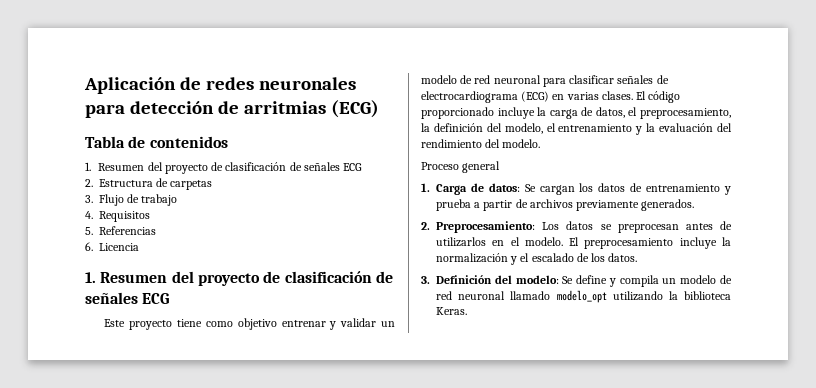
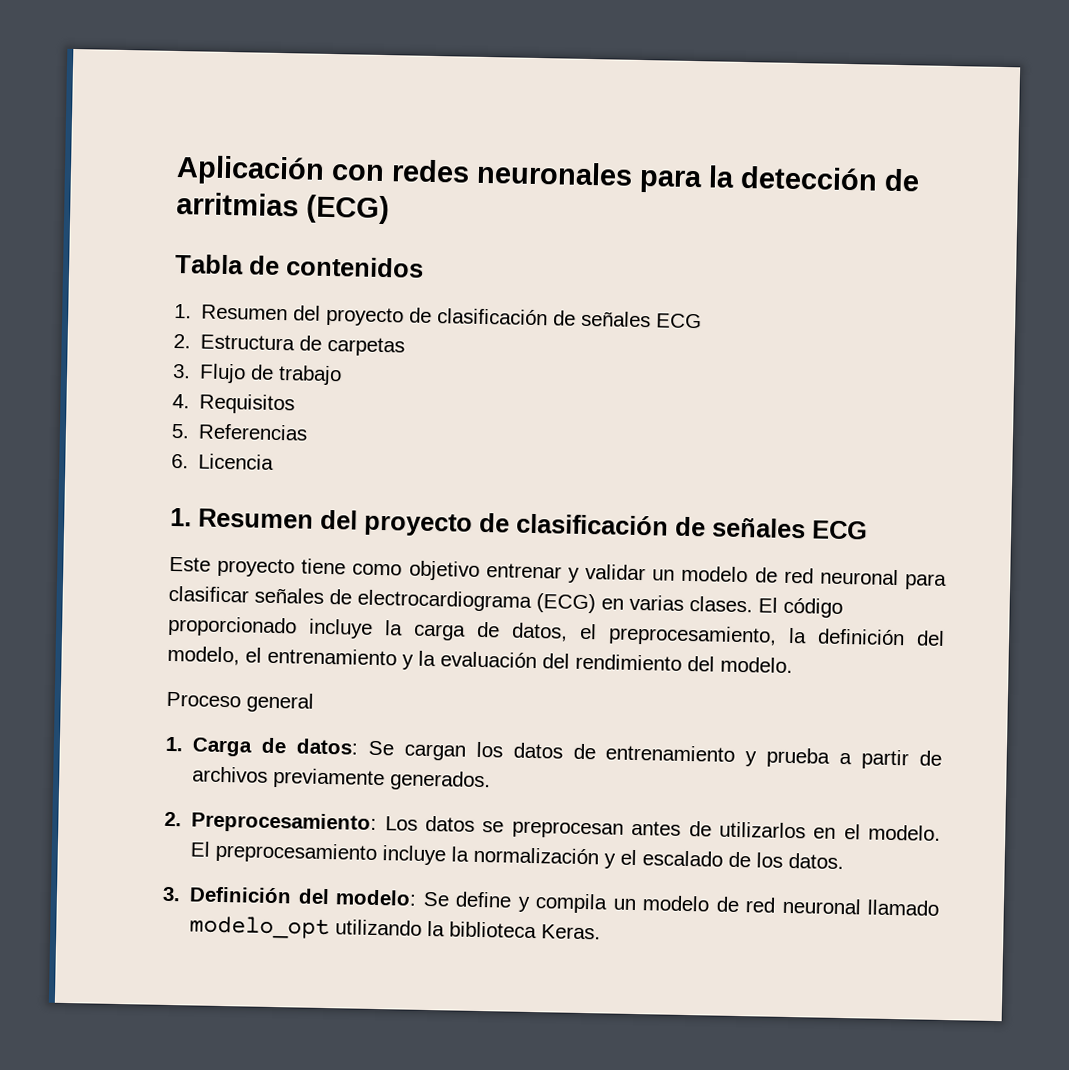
[179,77,201,90] de -> [331,164,385,182] con
(125, 111) none -> [708,165,735,188] la

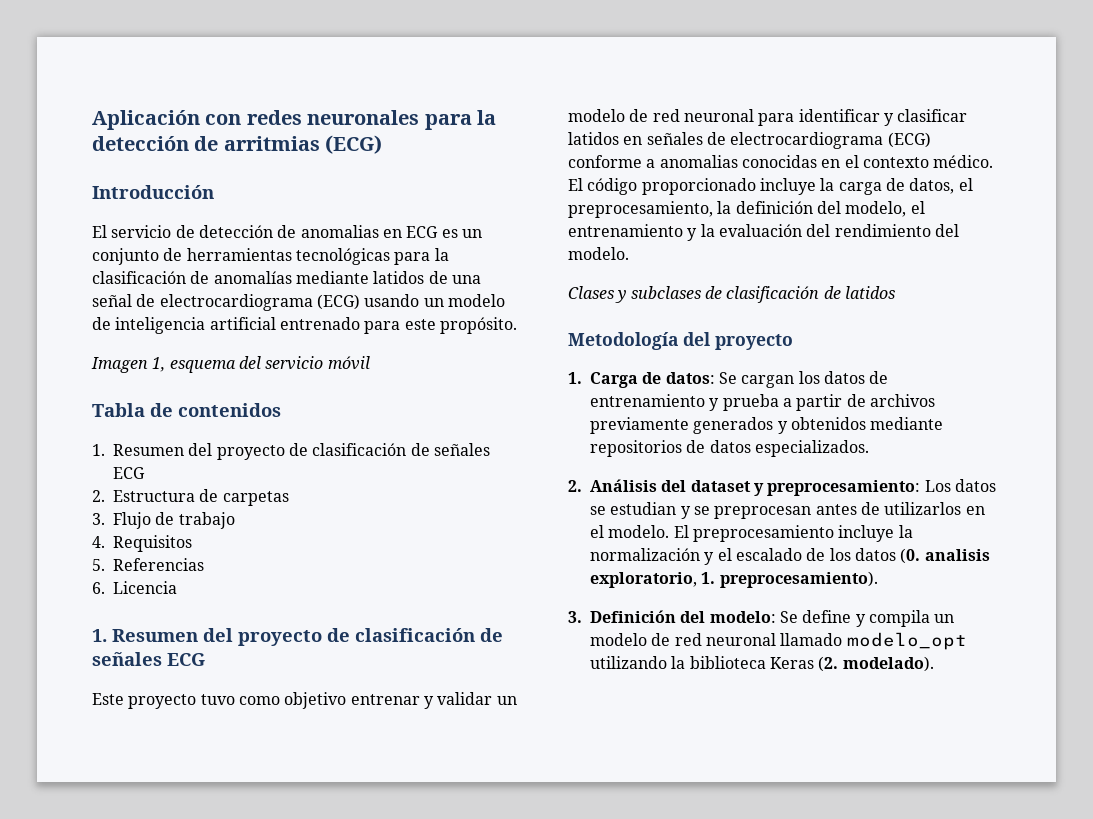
(390, 209) none -> [92,185,214,199] [92,225,482,238] [92,248,449,265] [92,271,481,284] [92,294,505,311] [92,317,517,334] [91,356,370,373] // Introducción // El servicio de detección de anomalias en ECG es un conjunto de herramientas tecnológicas para la clasificación de anomalías mediante latidos de una señal de electrocardiograma (ECG) usando un modelo de inteligencia artificial entrenado para este propósito. // Imagen 1, esquema del servicio móvil
[301,558,347,575] tiene -> [200,694,235,705] tuvo
[168,585,753,614] clasificar señales de electrocardiograma (ECG) en varias clases. -> [798,109,968,126] [568,132,931,149] [568,155,994,168] identificar y clasificar latidos en señales de electrocardiograma (ECG) conforme a anomalias conocidas en el contexto médico.
[166,691,314,713] Proceso general -> [568,286,895,303] [568,332,793,350] Clases y subclases de clasificación de latidos // Metodología del proyecto
[390,770,492,792] [164,811,475,835] generados. // 2. Preprocesamiento: Los datos -> [693,417,944,434] [590,440,869,457] [568,479,996,496] [590,502,691,519] generados y obtenidos mediante repositorios de datos especializados. // 2. Análisis del dataset y preprocesamiento: Los datos se estudian y
[788,852,845,870] datos. -> [854,548,990,564] [590,571,878,588] datos (0. analisis exploratorio, 1. preprocesamiento).
[541,924,602,940] Keras. -> [769,656,934,672] Keras (2. modelado).

